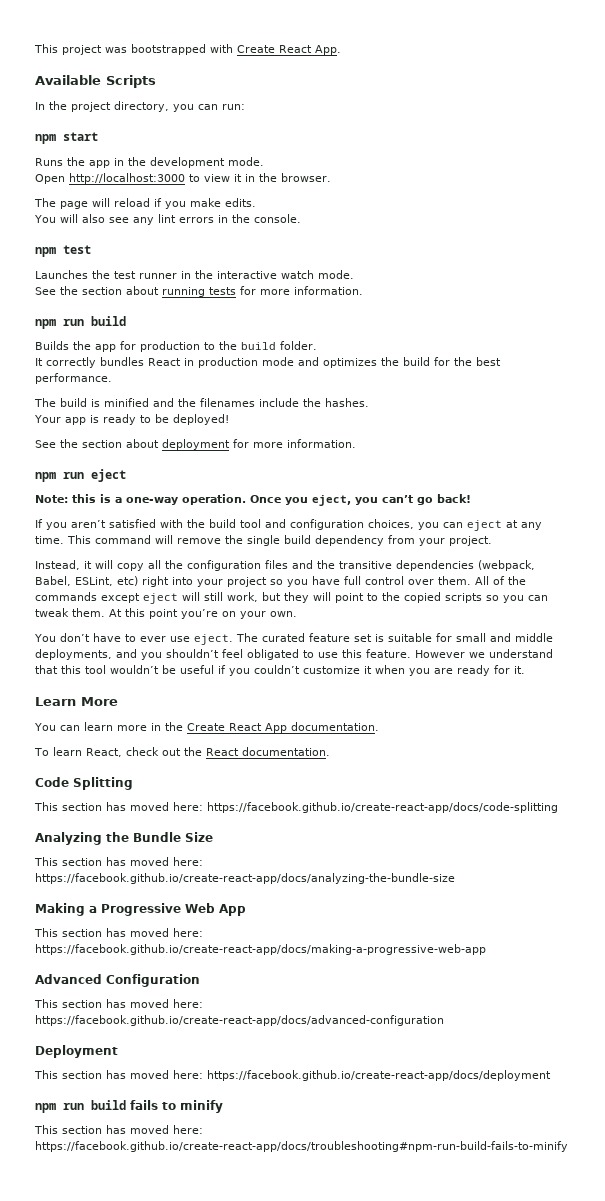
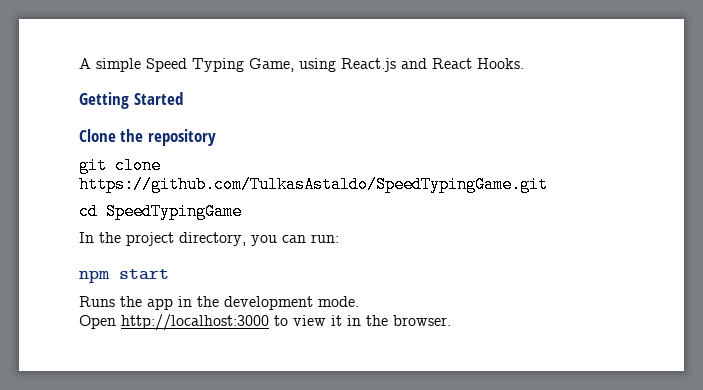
[34,44,341,55] [35,75,156,88] This project was bootstrapped with Create React App. // Available Scripts -> [79,58,524,72] [79,92,183,109] [79,129,216,146] [79,157,161,174] [79,176,548,193] [79,203,242,220] A simple Speed Typing Game, using React.js and React Hooks. // Getting Started // Clone the repository // git clone https://github.com/TulkasAstaldo/SpeedTypingGame.git // cd SpeedTypingGame
[34,198,256,209] [34,214,301,225] [35,245,91,257] [35,270,354,279] [35,286,363,297] [35,316,126,329] [35,341,317,352] [35,357,501,368] [35,373,112,384] [34,398,369,407] [34,414,229,425] [35,439,356,450] [35,469,126,482] [35,494,471,506] [35,519,542,531] [35,535,492,546] [35,560,535,571] [35,576,526,587] [35,592,548,604] [35,608,297,619] [34,633,553,645] [35,649,553,660] [35,665,525,676] [35,697,118,706] [34,722,379,733] [34,747,330,757] [35,777,133,790] [34,802,558,813] [35,832,213,845] [34,857,203,866] [35,873,455,884] [35,903,246,916] [34,928,203,937] [35,944,486,955] [35,974,200,987] [34,999,203,1008] [35,1015,444,1026] [35,1045,118,1058] [34,1070,551,1081] [35,1100,223,1113] [34,1125,203,1134] [35,1141,568,1152] // The page will reload if you make edits. // You will also see any lint errors in the console. // npm test // Launches the test runner in the interactive watch mode. // See the section about running tests for more information. // npm run build // Builds the app for production to the build folder. // It correctly bundles React in production mode and optimizes the build for the best performance. // The build is minified and the filenames include the hashes. // Your app is ready to be deployed! // See the section about deployment for more information. // npm run eject // Note: this is a one-way operation. Once you eject, you can’t go back! // If you aren’t satisfied with the build tool and configuration choices, you can eject at any time. This command will remove the single build dependency from your project. // Instead, it will copy all the configuration files and the transitive dependencies (webpack, Babel, ESLint, etc) right into your project so you have full control over them. All of the commands except eject will still work, but they will point to the copied scripts so you can tweak them. At this point you’re on your own. // You don’t have to ever use eject. The curated feature set is suitable for small and middle deployments, and you shouldn’t feel obligated to use this feature. However we understand that this tool wouldn’t be useful if you couldn’t customize it when you are ready for it. // Learn More // You can learn more in the Create React App documentation. // To learn React, check out the React documentation. // Code Splitting // This section has moved here: https://facebook.github.io/create-react-app/docs/code-splitting // Analyzing the Bundle Size // This section has moved here: https://facebook.github.io/create-react-app/docs/analyzing-the-bundle-size // Making a Progressive Web App // This section has moved here: https://facebook.github.io/create-react-app/docs/making-a-progressive-web-app // Advanced Configuration // This section has moved here: https://facebook.github.io/create-react-app/docs/advanced-configuration // Deployment // This section has moved here: https://facebook.github.io/create-react-app/docs/deployment // npm run build fails to minify // This section has moved here: https://facebook.github.io/create-react-app/docs/troubleshooting#npm-run-build-fails-to-minify -> (451, 320) none

